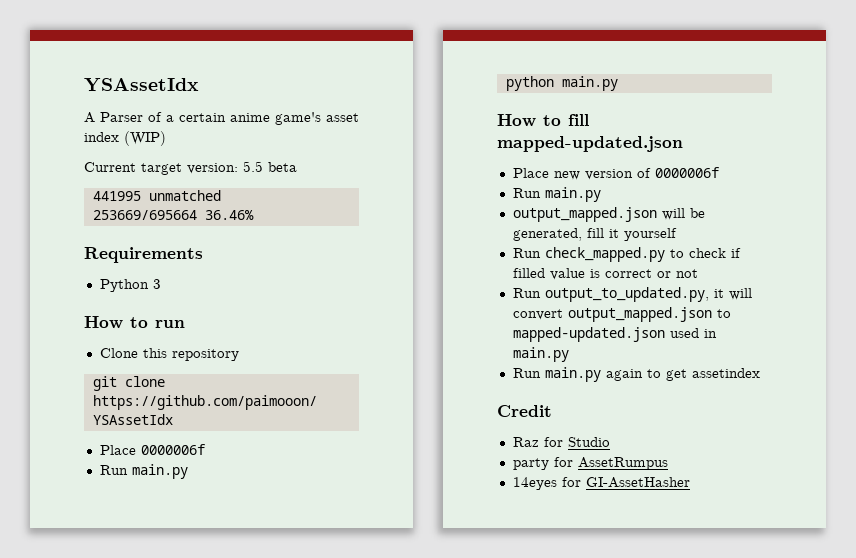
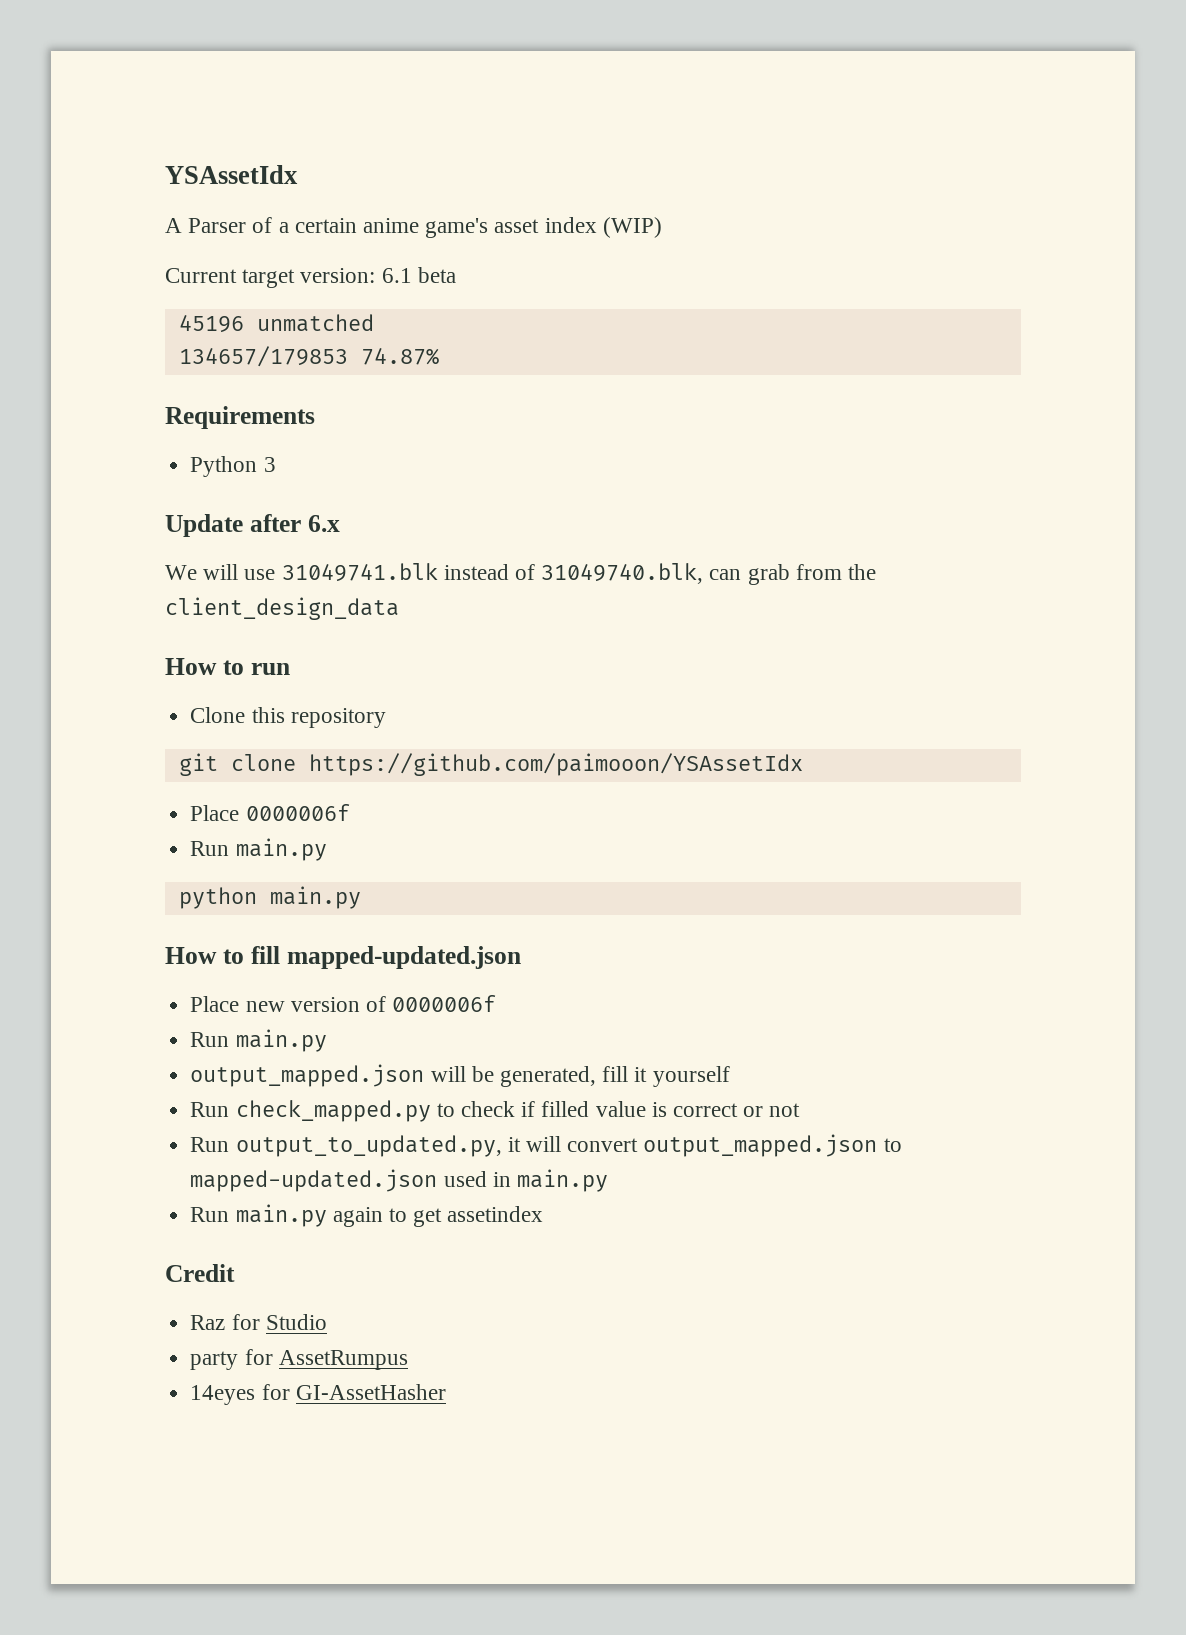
[243,161,263,172] 5.5 -> [381,268,412,283] 6.1
[92,191,141,201] 441995 -> [178,315,244,333] 45196
[92,210,254,220] 253669/695664 36.46% -> [178,346,439,367] 134657/179853 74.87%
(161, 284) none -> [165,514,340,537] [165,563,877,585] [165,597,399,620] // Update after 6.x // We will use 31049741.blk instead of 31049740.blk, can grab from the client_design_data

